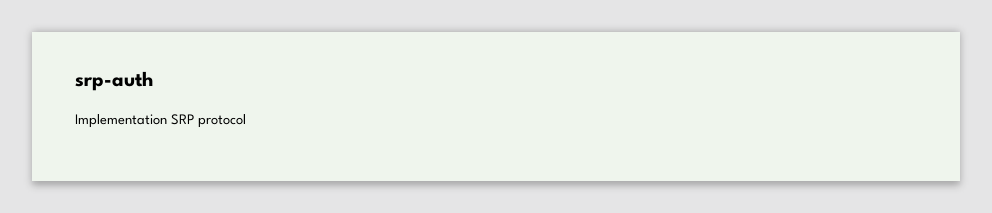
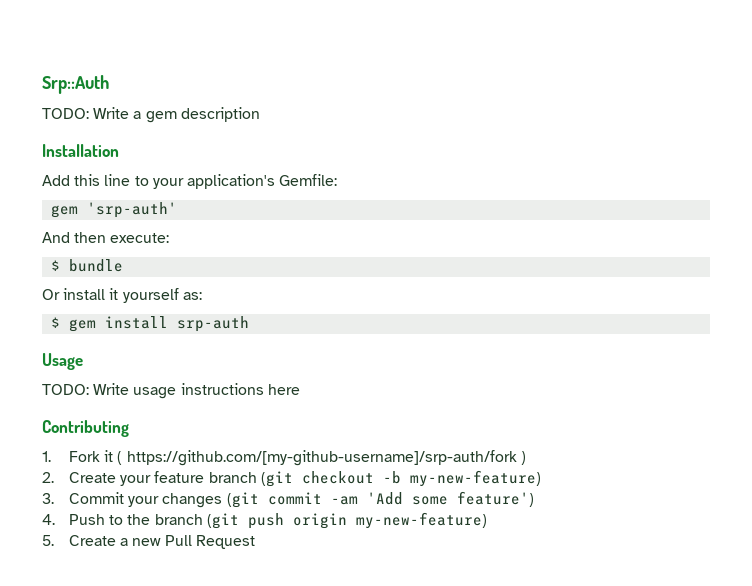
[75,71,153,91] [75,114,246,128] srp-auth // Implementation SRP protocol -> [42,75,109,94] [42,107,260,123] [42,144,119,157] [42,174,338,189] [51,202,178,218] [42,232,170,243] [51,259,124,272] [42,288,202,303] [51,316,250,332] [42,353,83,370] [42,383,300,399] [42,420,129,437] [42,450,526,466] [42,470,541,487] [42,491,534,508] [42,512,487,529] [42,535,255,549] Srp::Auth // TODO: Write a gem description // Installation // Add this line to your application's Gemfile: // gem 'srp-auth' // And then execute: // $ bundle // Or install it yourself as: // $ gem install srp-auth // Usage // TODO: Write usage instructions here // Contributing // 1. Fork it ( https://github.com/[my-github-username]/srp-auth/fork ) // 2. Create your feature branch (git checkout -b my-new-feature) // 3. Commit your changes (git commit -am 'Add some feature') // 4. Push to the branch (git push origin my-new-feature) // 5. Create a new Pull Request

